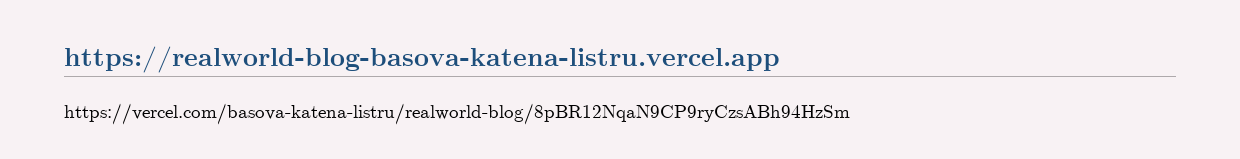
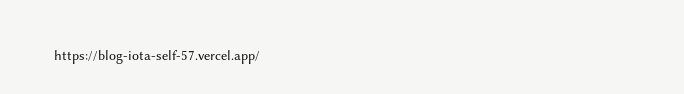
[64,46,780,73] [64,103,850,125] https://realworld-blog-basova-katena-listru.vercel.app // https://vercel.com/basova-katena-listru/realworld-blog/8pBR12NqaN9CP9ryCzsABh94HzSm -> [54,50,260,64] https://blog-iota-self-57.vercel.app/

